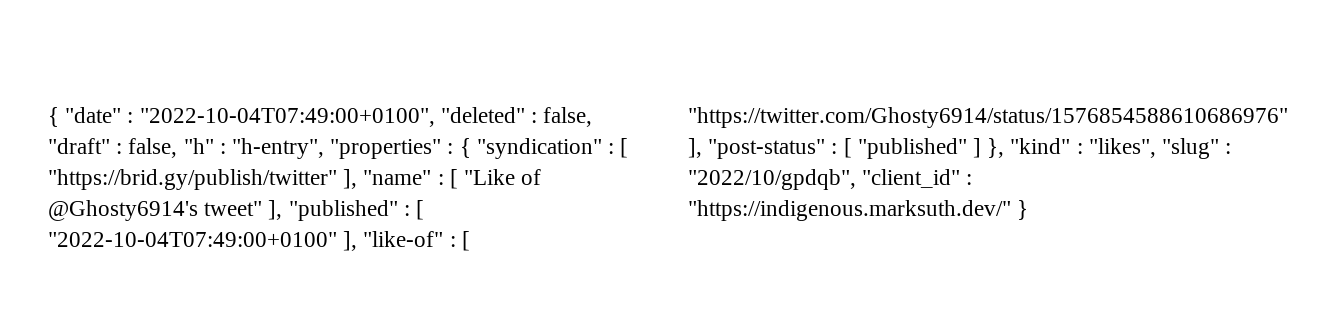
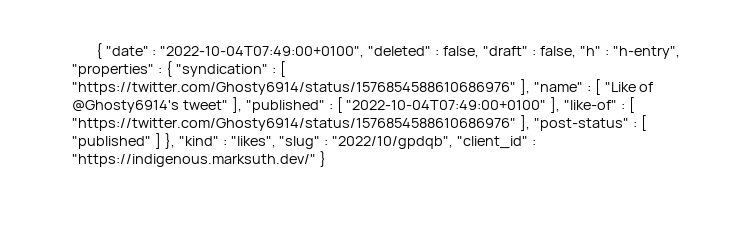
[48,169,337,190] "https://brid.gy/publish/twitter" -> [72,82,516,95] "https://twitter.com/Ghosty6914/status/1576854588610686976"

